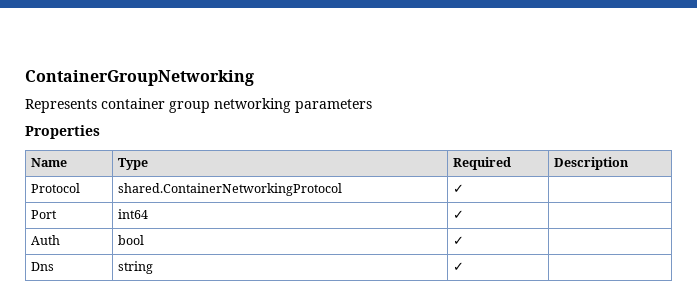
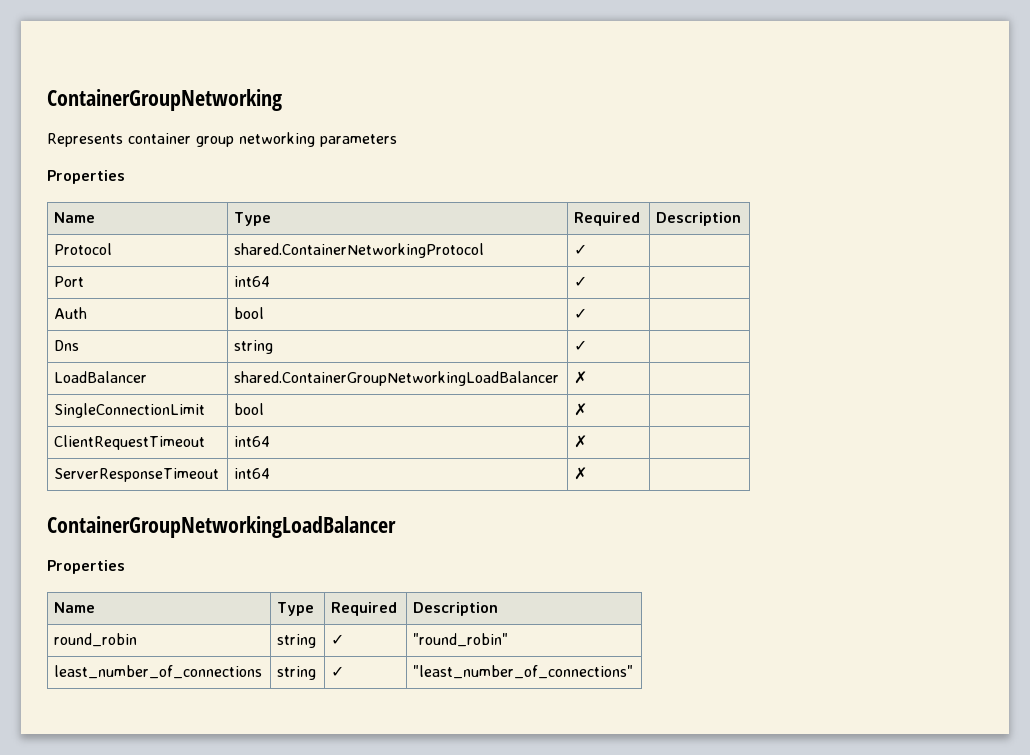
(465, 266) none -> [54,371,148,383] [234,371,560,386] [574,371,588,384] [54,403,206,418] [234,403,265,415] [574,403,588,416] [54,435,206,450] [234,436,271,447] [574,435,588,448] [54,468,220,482] [234,468,271,479] [574,467,588,480] [47,516,396,538] [47,560,125,574] [54,602,96,613] [277,602,315,616] [331,602,398,616] [413,602,499,616] [54,633,138,647] [277,634,317,648] [331,634,345,645] [413,633,509,647] [54,665,263,679] [277,666,317,680] [331,666,345,677] [413,665,634,679] // LoadBalancer | shared.ContainerGroupNetworkingLoadBalancer | ✗ | // SingleConnectionLimit | bool | ✗ | // ClientRequestTimeout | int64 | ✗ | // ServerResponseTimeout | int64 | ✗ | // ContainerGroupNetworkingLoadBalancer // Properties // Name | Type | Required | Description // round_robin | string | ✓ | "round_robin" // least_number_of_connections | string | ✓ | "least_number_of_connections"

